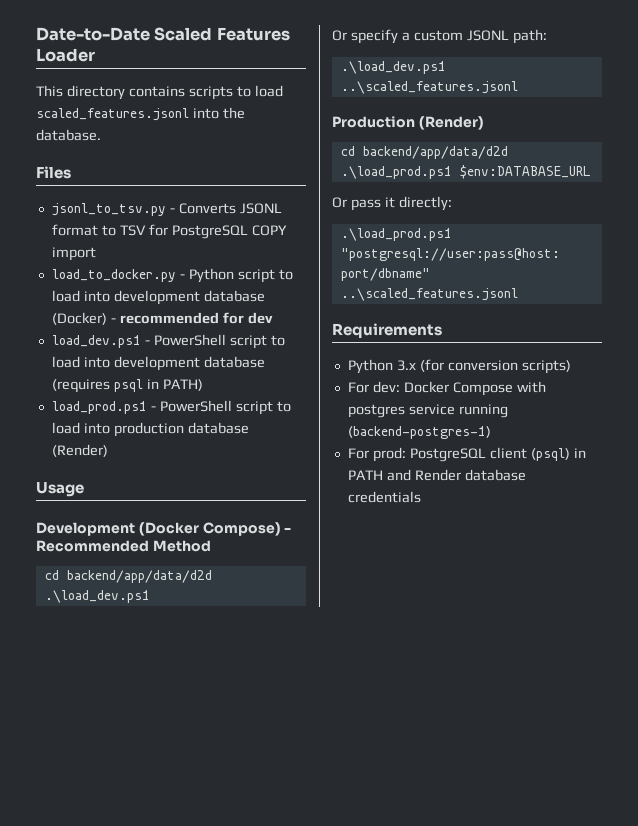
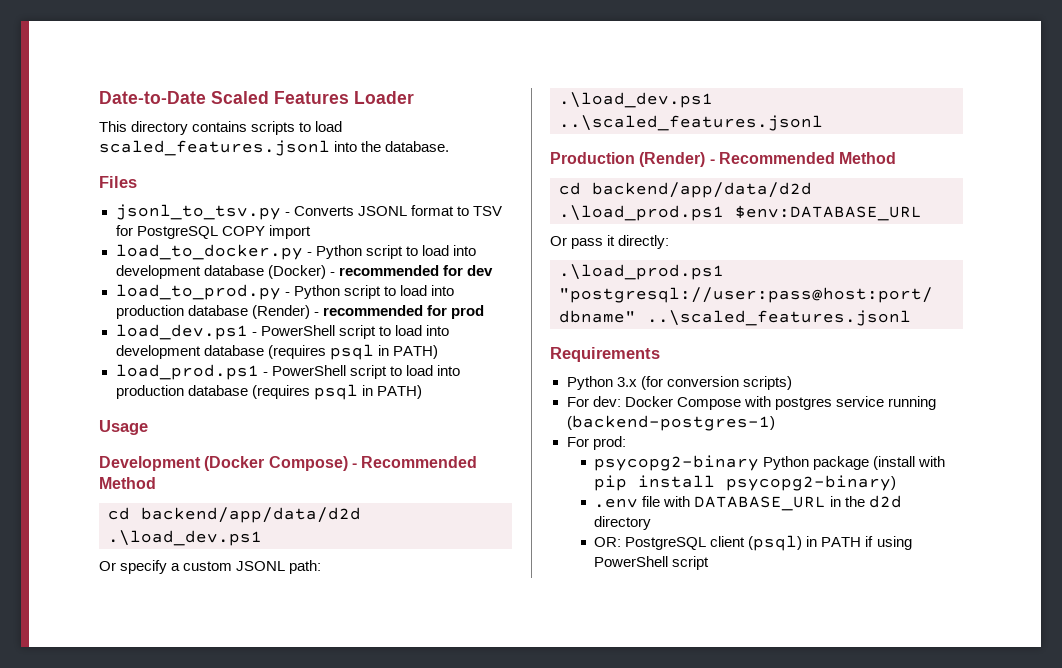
(273, 318) none -> [115,284,454,300] [115,305,484,319] // load_to_prod.py - Python script to load into production database (Render) - recommended for prod
[51,444,108,457] (Render) -> [251,384,422,400] (requires psql in PATH)
(484, 123) none -> [709,152,897,164] - Recommended Method
(406, 454) none -> [594,455,946,471] [594,475,897,491] [594,495,903,511] [594,516,652,530] [594,537,622,547] // psycopg2-binary Python package (install with pip install psycopg2-binary) // .env file with DATABASE_URL in the d2d directory // OR:
[386,469,526,481] [347,491,421,503] and Render database credentials -> [865,536,912,550] [594,556,710,570] if using PowerShell script

